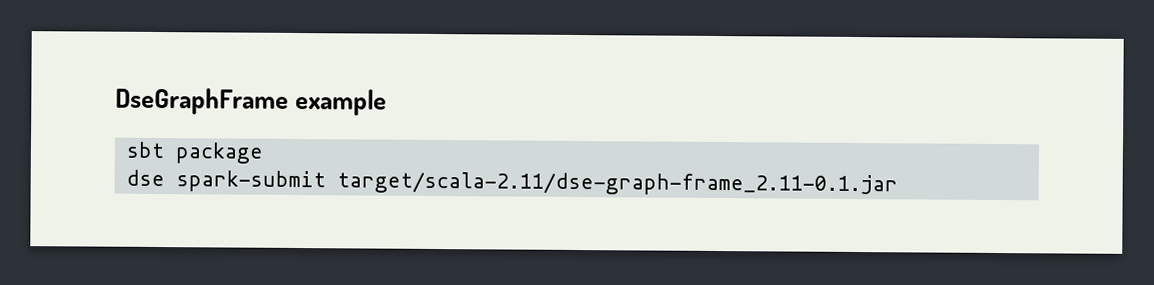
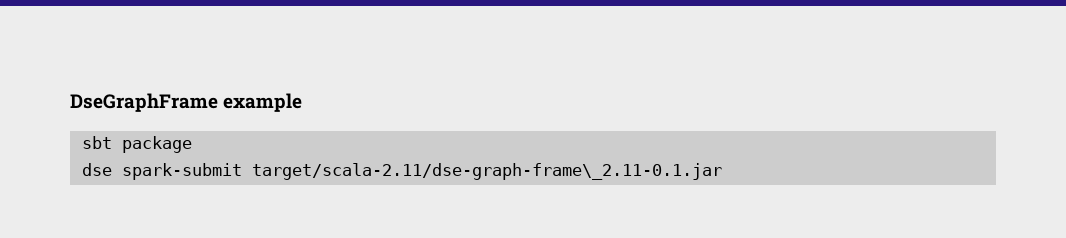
[337,171,899,197] target/scala-2.11/dse-graph-frame_2.11-0.1.jar -> [252,163,723,180] target/scala-2.11/dse-graph-frame\_2.11-0.1.jar

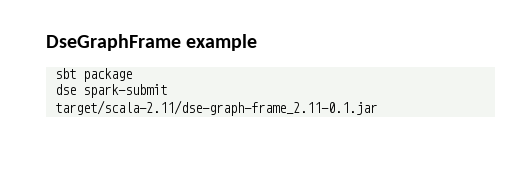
[252,163,723,180] target/scala-2.11/dse-graph-frame\_2.11-0.1.jar -> [55,100,378,116] target/scala-2.11/dse-graph-frame_2.11-0.1.jar

